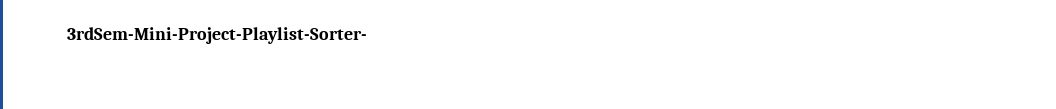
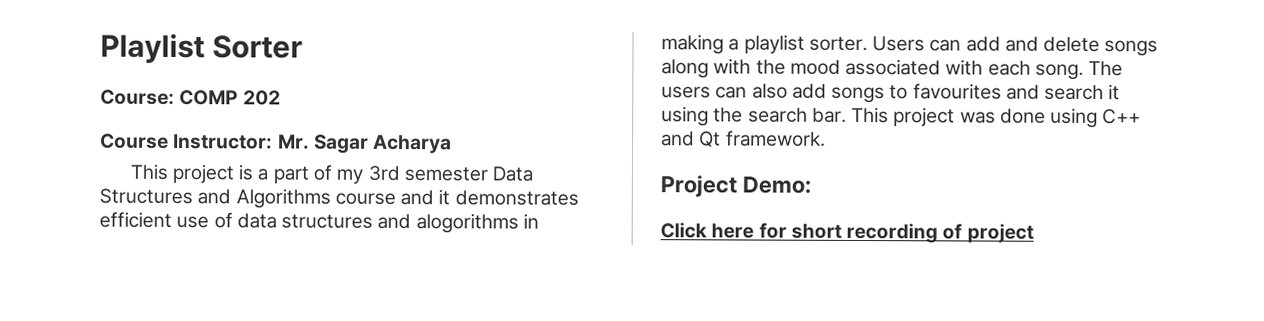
[67,27,367,44] 3rdSem-Mini-Project-Playlist-Sorter- -> [100,33,304,65] [100,89,281,106] [100,133,453,154] [129,163,534,184] [99,188,579,209] [99,211,539,234] [661,34,1159,57] [661,58,1124,80] [661,83,1121,104] [661,106,1142,129] [661,130,826,148] [660,175,812,198] [660,222,1034,244] Playlist Sorter // Course: COMP 202 // Course Instructor: Mr. Sagar Acharya // This project is a part of my 3rd semester Data Structures and Algorithms course and it demonstrates efficient use of data structures and alogorithms in making a playlist sorter. Users can add and delete songs along with the mood associated with each song. The users can also add songs to favourites and search it using the search bar. This project was done using C++ and Qt framework. // Project Demo: // Click here for short recording of project

